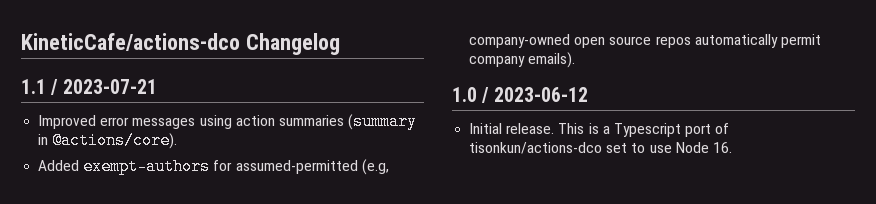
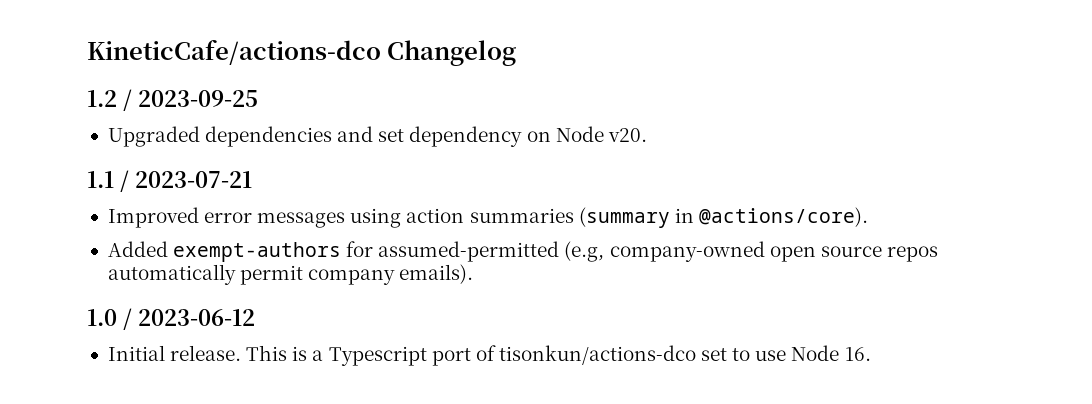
(340, 44) none -> [87,89,258,111] [107,126,647,147] // 1.2 / 2023-09-25 // Upgraded dependencies and set dependency on Node v20.

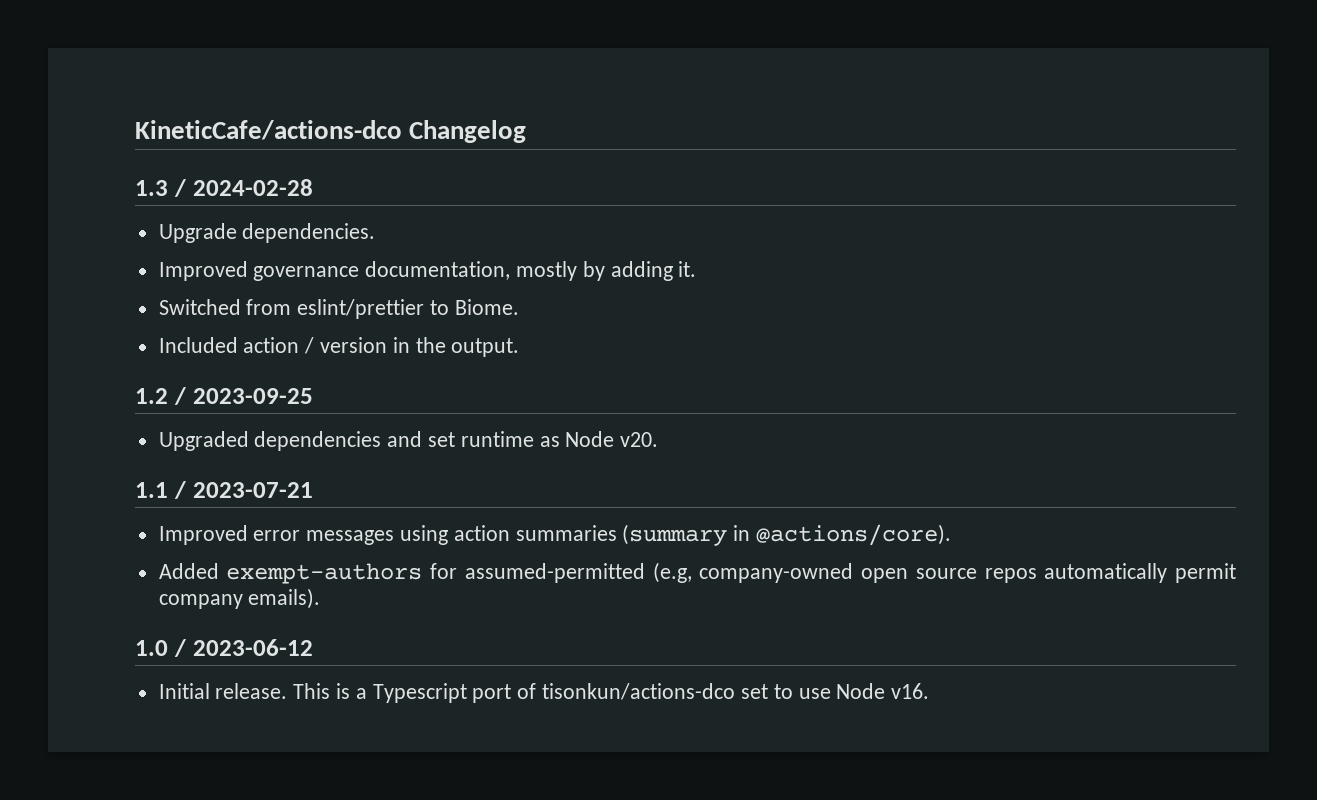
(517, 53) none -> [135,179,313,197] [158,223,376,243] [158,261,697,281] [158,299,519,319] [158,337,520,357] // 1.3 / 2024-02-28 // Upgrade dependencies. // Improved governance documentation, mostly by adding it. // Switched from eslint/prettier to Biome. // Included action / version in the output.
[409,126,551,147] dependency on -> [460,431,560,447] runtime as
[844,347,871,361] 16. -> [891,683,930,699] v16.

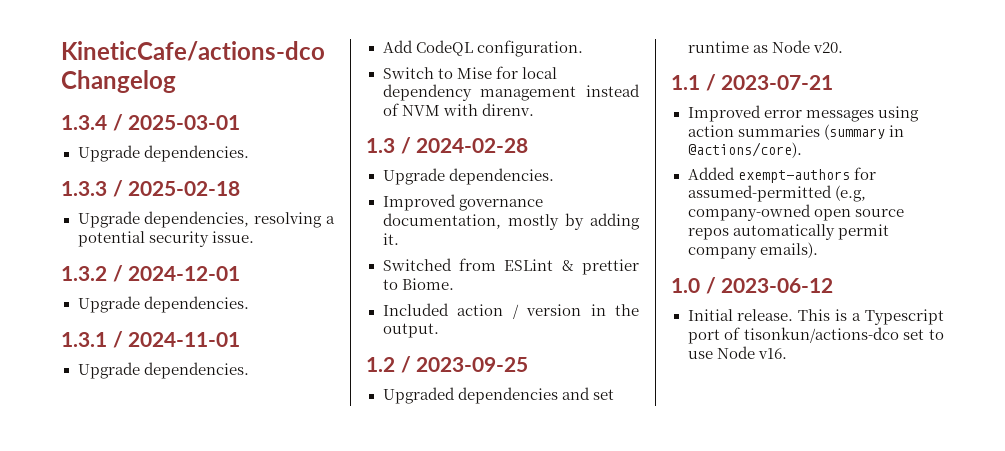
(527, 131) none -> [61,114,241,131] [77,145,249,162] [61,180,241,197] [77,211,335,228] [77,231,254,247] [61,265,241,282] [77,296,249,313] [61,331,241,348] [77,362,249,379] [382,40,583,57] [382,66,557,79] [382,84,640,101] [382,103,534,116] // 1.3.4 / 2025-03-01 // Upgrade dependencies. // 1.3.3 / 2025-02-18 // Upgrade dependencies, resolving a potential security issue. // 1.3.2 / 2024-12-01 // Upgrade dependencies. // 1.3.1 / 2024-11-01 // Upgrade dependencies. // Add CodeQL configuration. // Switch to Mise for local dependency management instead of NVM with direnv.
[297,299,425,319] eslint/prettier -> [504,259,639,275] ESLint & prettier

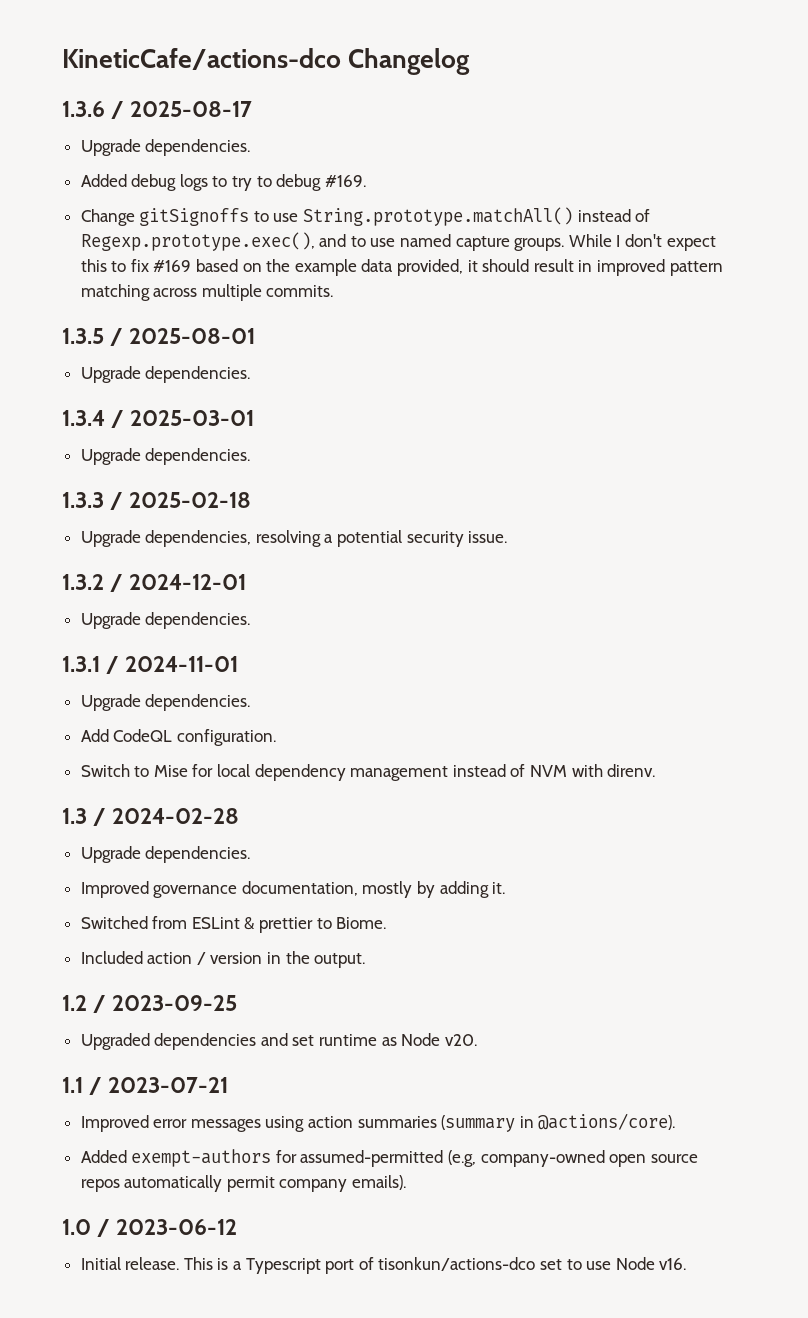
(176, 81) none -> [62,101,253,119] [80,139,251,156] [80,174,366,191] [80,207,651,226] [80,232,716,251] [80,259,723,276] [80,284,334,301] [62,328,256,346] [80,366,251,383] // 1.3.6 / 2025-08-17 // Upgrade dependencies. // Added debug logs to try to debug #169. // Change gitSignoffs to use String.prototype.matchAll() instead of Regexp.prototype.exec(), and to use named capture groups. While I don't expect this to fix #169 based on the example data provided, it should result in improved pattern matching across multiple commits. // 1.3.5 / 2025-08-01 // Upgrade dependencies.

